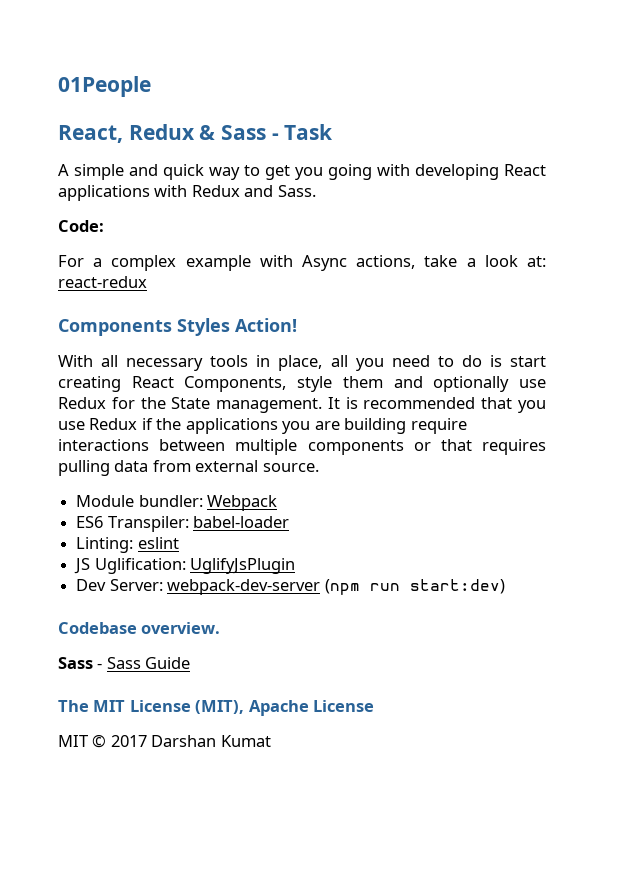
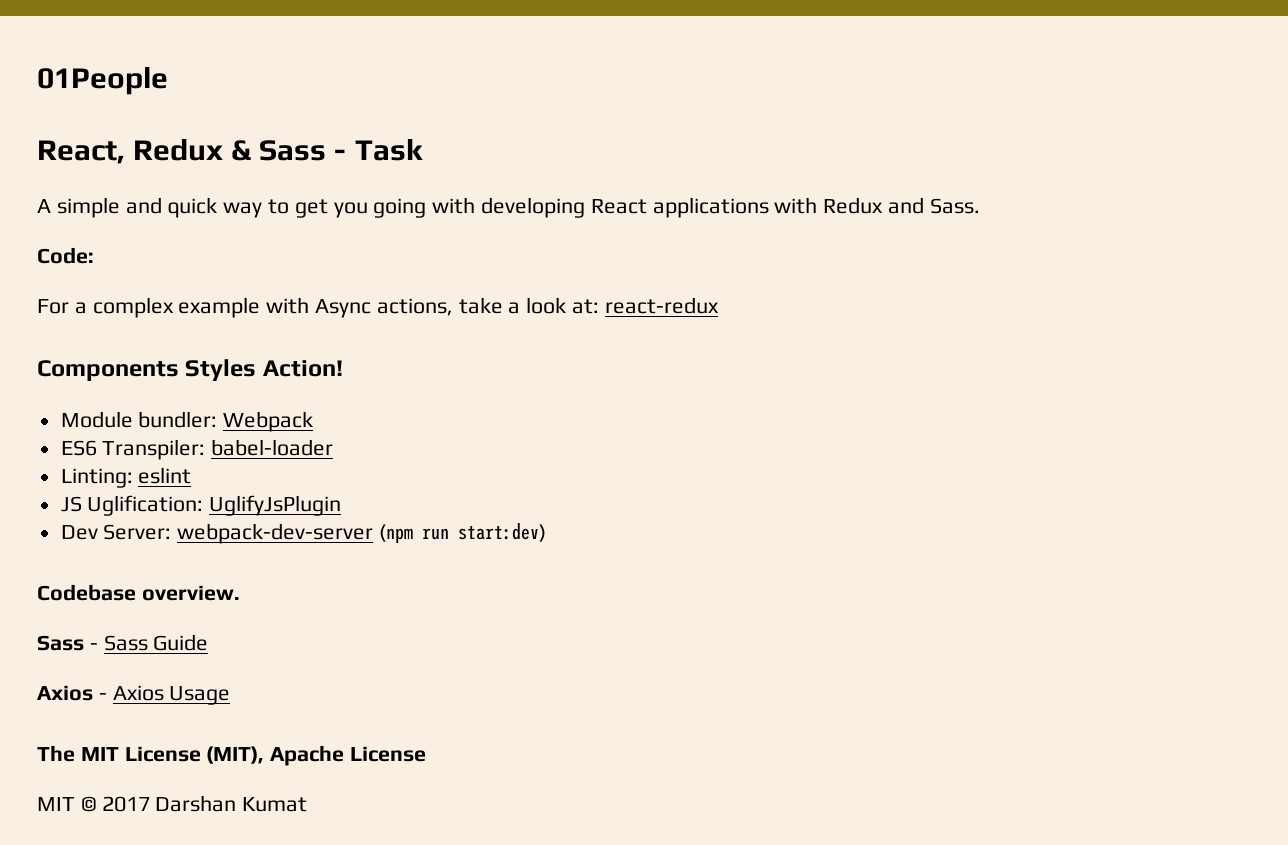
[58,355,546,371] [58,376,546,392] [58,397,546,413] [58,418,467,434] [58,439,546,455] [58,460,319,476] // With all necessary tools in place, all you need to do is start creating React Components, style them and optionally use Redux for the State management. It is recommended that you use Redux if the applications you are building require interactions between multiple components or that requires pulling data from external source. -> (343, 368) none
(191, 663) none -> [37,685,231,705] // Axios - Axios Usage

